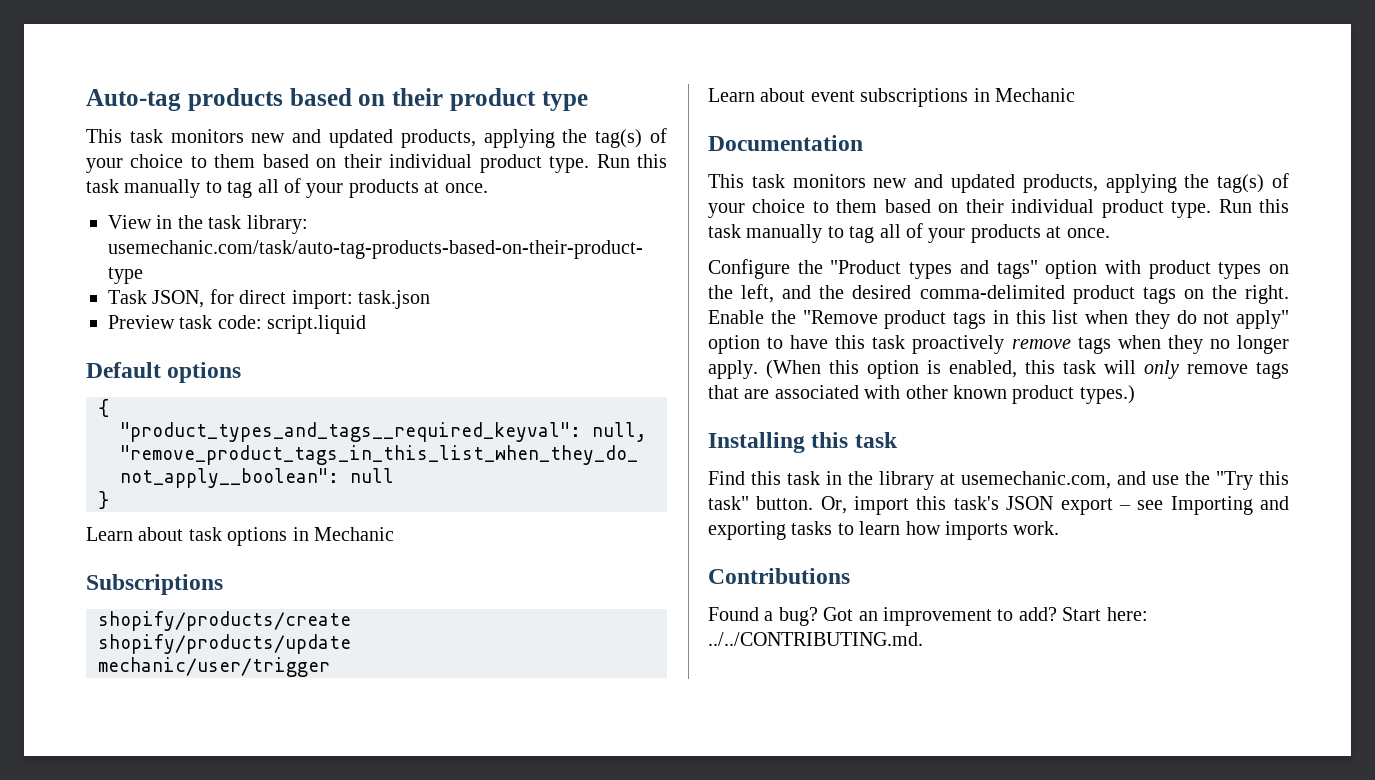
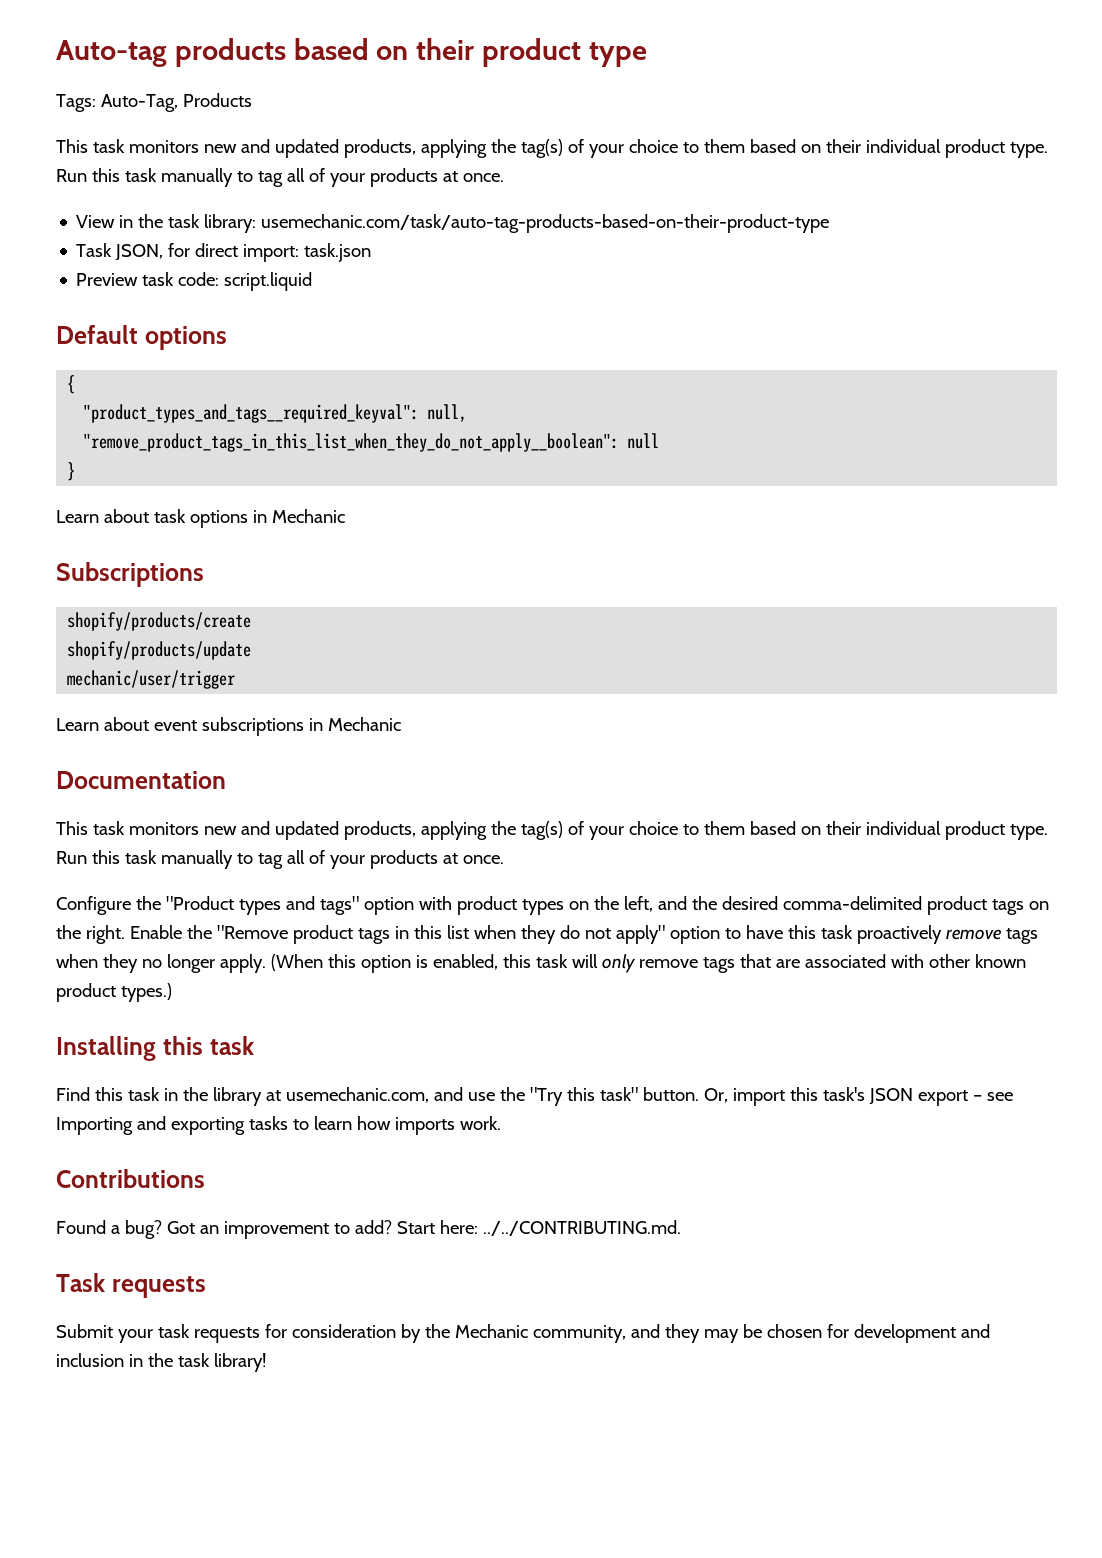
(588, 101) none -> [56,93,252,112] // Tags: Auto-Tag, Products
(923, 639) none -> [56,1273,206,1298] [56,1324,990,1343] [56,1353,266,1372] // Task requests // Submit your task requests for consideration by the Mechanic community, and they may be chosen for development and inclusion in the task library!

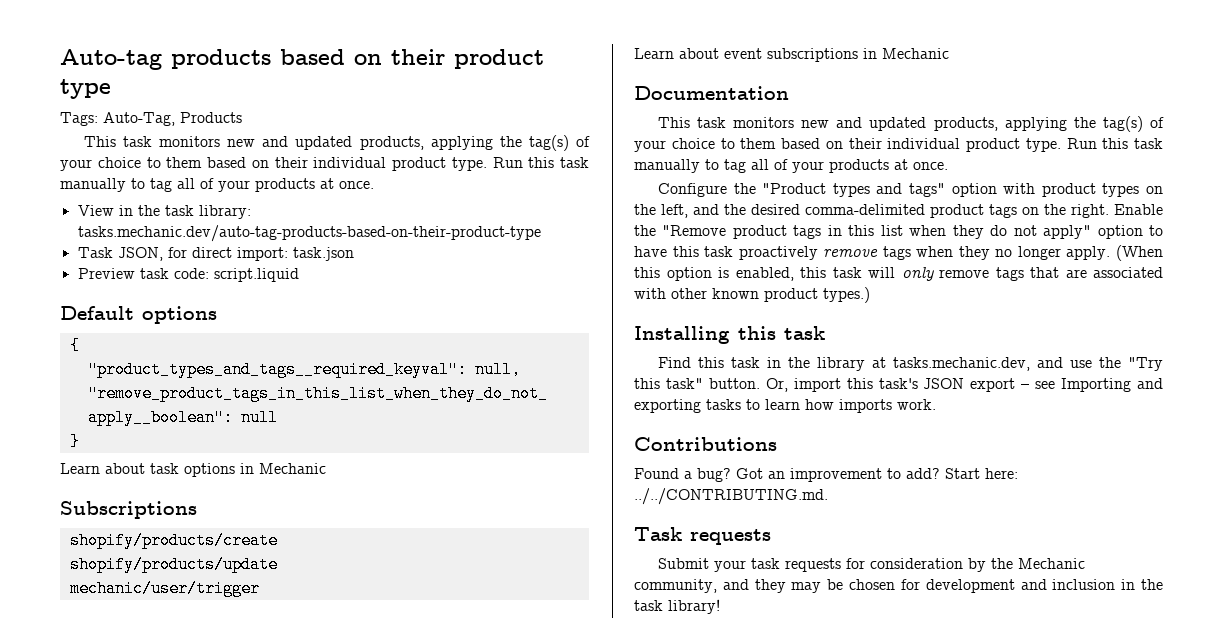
[261,214,830,233] usemechanic.com/task/auto-tag-products-based-on-their-product-type -> [77,225,541,242] tasks.mechanic.dev/auto-tag-products-based-on-their-product-type
[285,1087,429,1103] usemechanic.com, -> [892,357,1030,371] tasks.mechanic.dev,

